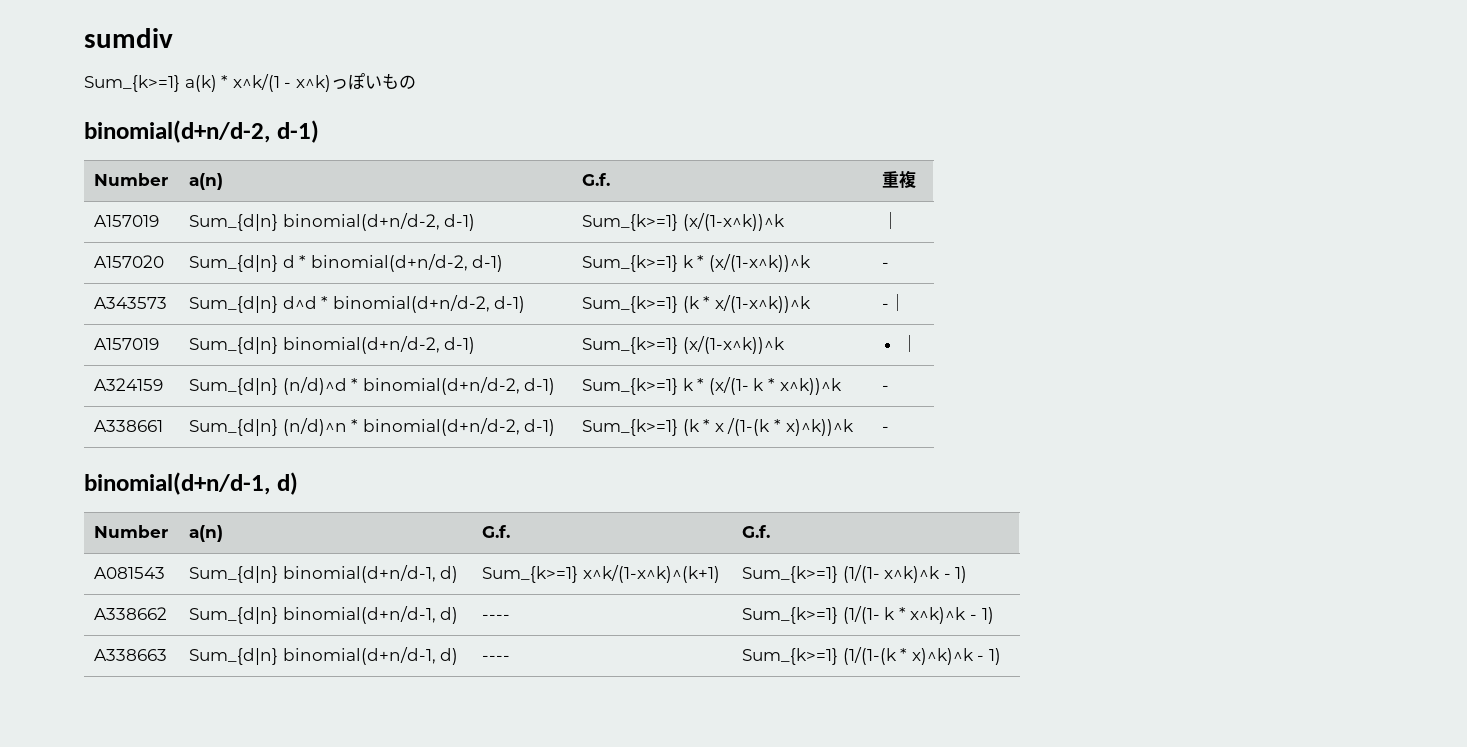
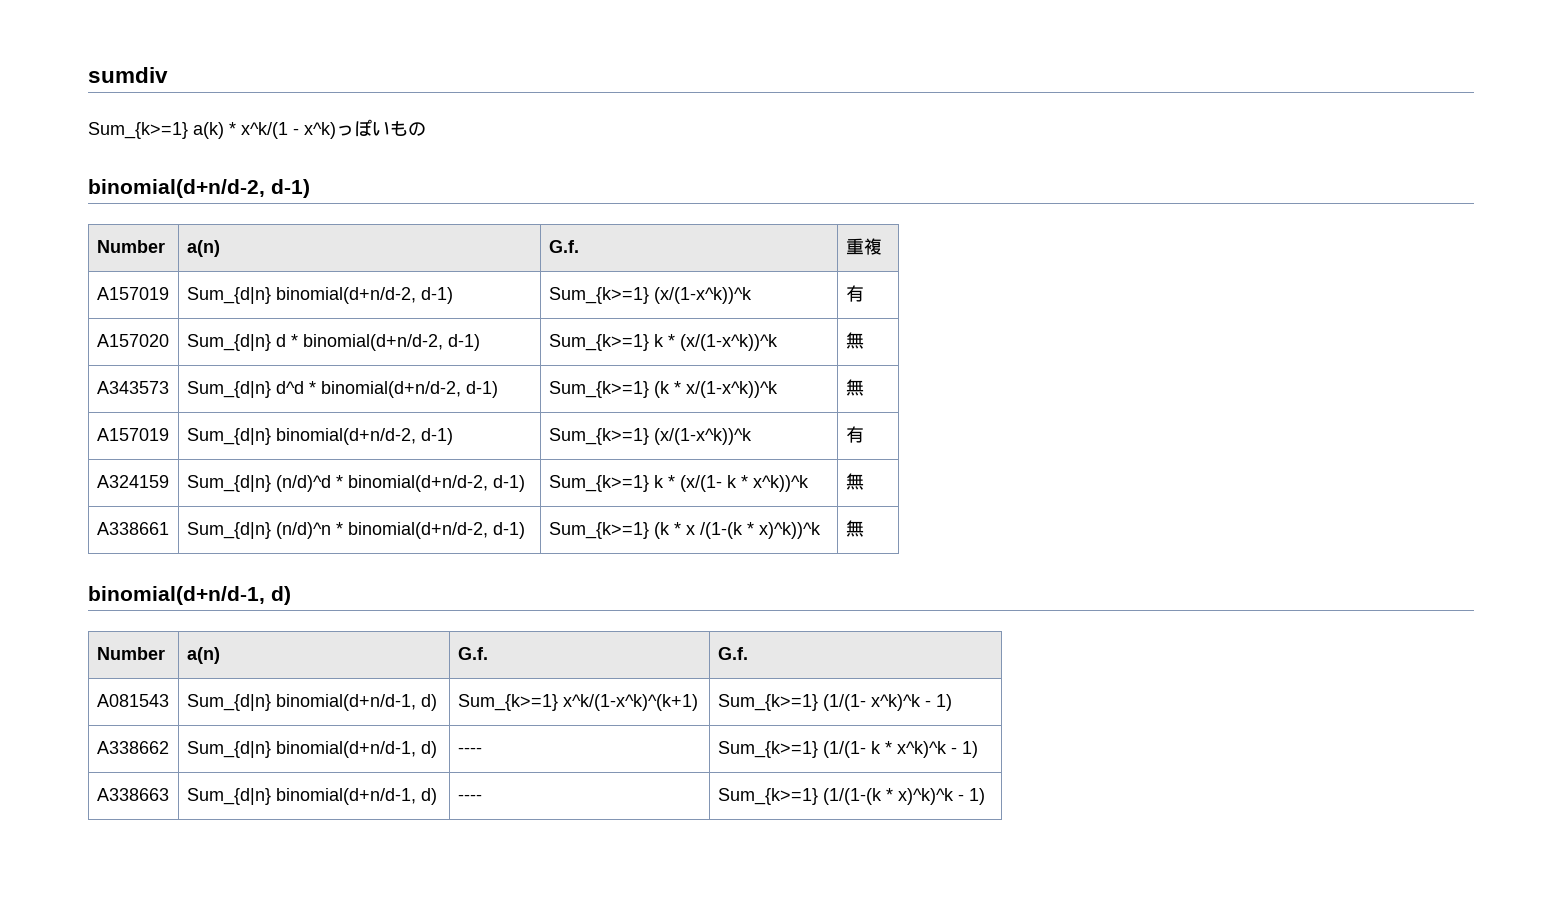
[882,212,900,229] ｜ -> [845,285,864,302] 有
[882,262,890,268] - -> [845,332,864,349] 無
[882,294,907,311] [94,338,160,350] [189,336,476,354] [582,336,785,354] [900,335,918,352] -｜ // A157019 | Sum_{d|n} binomial(d+n/d-2, d-1) | Sum_{k>=1} (x/(1-x^k))^k | ｜ -> [845,379,864,396] [96,428,169,441] [186,428,453,445] [548,428,752,445] [845,426,864,443] 無 // A157019 | Sum_{d|n} binomial(d+n/d-2, d-1) | Sum_{k>=1} (x/(1-x^k))^k | 有
[882,385,890,391] - -> [845,473,864,490] 無
[882,426,890,432] - -> [845,520,864,537] 無

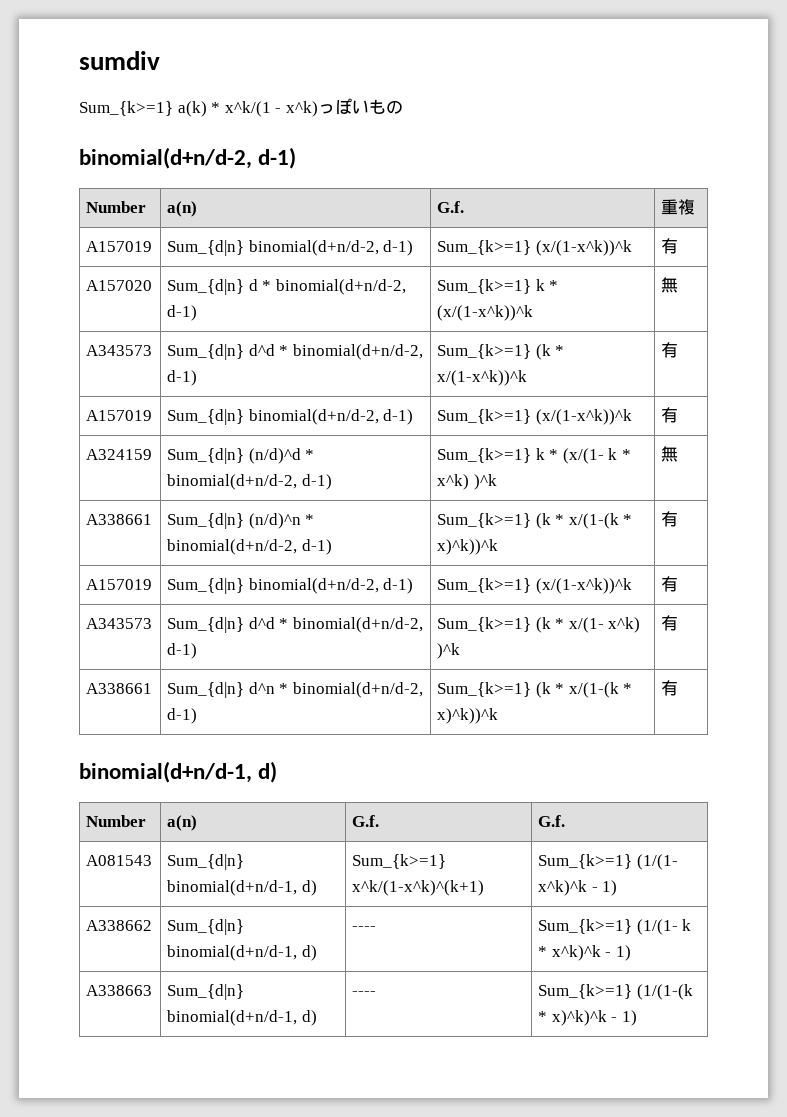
[845,379,864,396] 無 -> [661,342,679,358] 有
[752,475,809,492] x^k))^k -> [437,474,497,490] x^k) )^k
[685,522,821,539] [845,520,864,537] x /(1-(k * x)^k))^k | 無 -> [568,513,633,529] [437,539,499,555] [661,511,679,527] [86,579,153,590] [167,578,414,594] [437,578,632,594] [661,576,679,592] [86,618,153,629] [167,617,423,633] [167,643,198,659] [437,617,641,633] [437,643,461,659] [661,615,679,631] [86,683,153,694] [167,682,423,698] [167,708,198,724] [437,682,633,698] [437,708,499,724] [661,680,679,696] x/(1-(k * x)^k))^k | 有 // A157019 | Sum_{d|n} binomial(d+n/d-2, d-1) | Sum_{k>=1} (x/(1-x^k))^k | 有 // A343573 | Sum_{d|n} d^d * binomial(d+n/d-2, d-1) | Sum_{k>=1} (k * x/(1- x^k) )^k | 有 // A338661 | Sum_{d|n} d^n * binomial(d+n/d-2, d-1) | Sum_{k>=1} (k * x/(1-(k * x)^k))^k | 有

